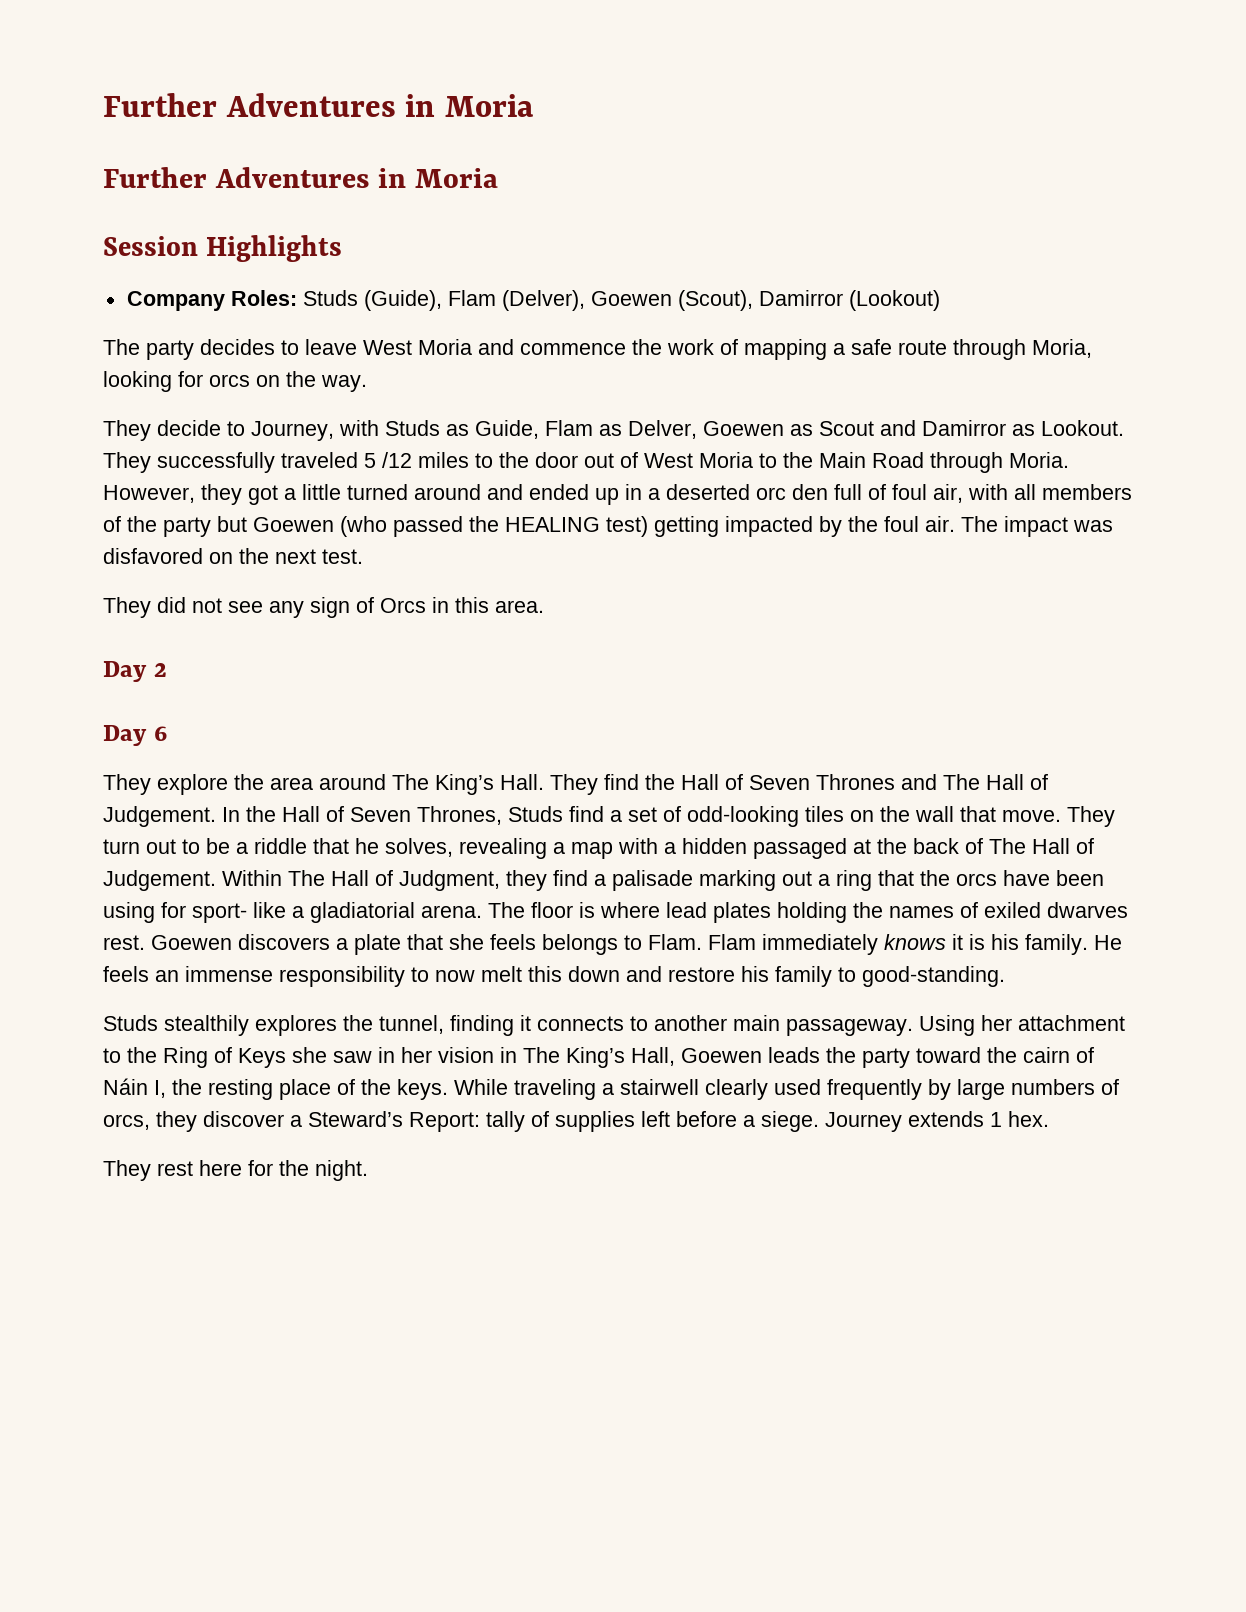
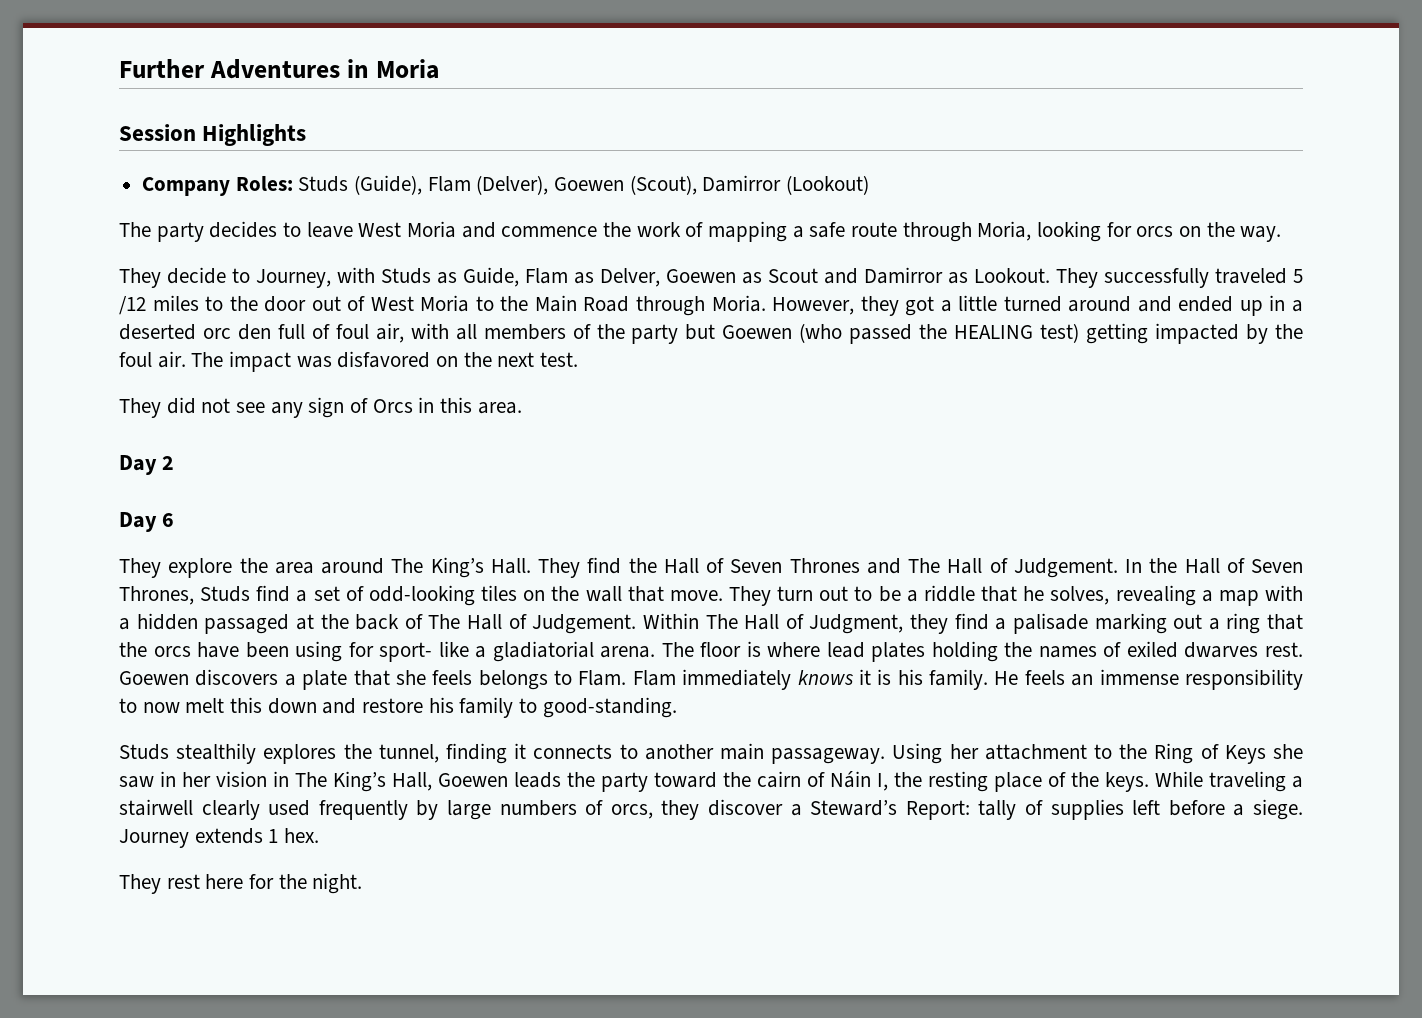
[103,93,533,117] [103,167,498,188] Further Adventures in Moria // Further Adventures in Moria -> [119,59,439,79] Further Adventures in Moria

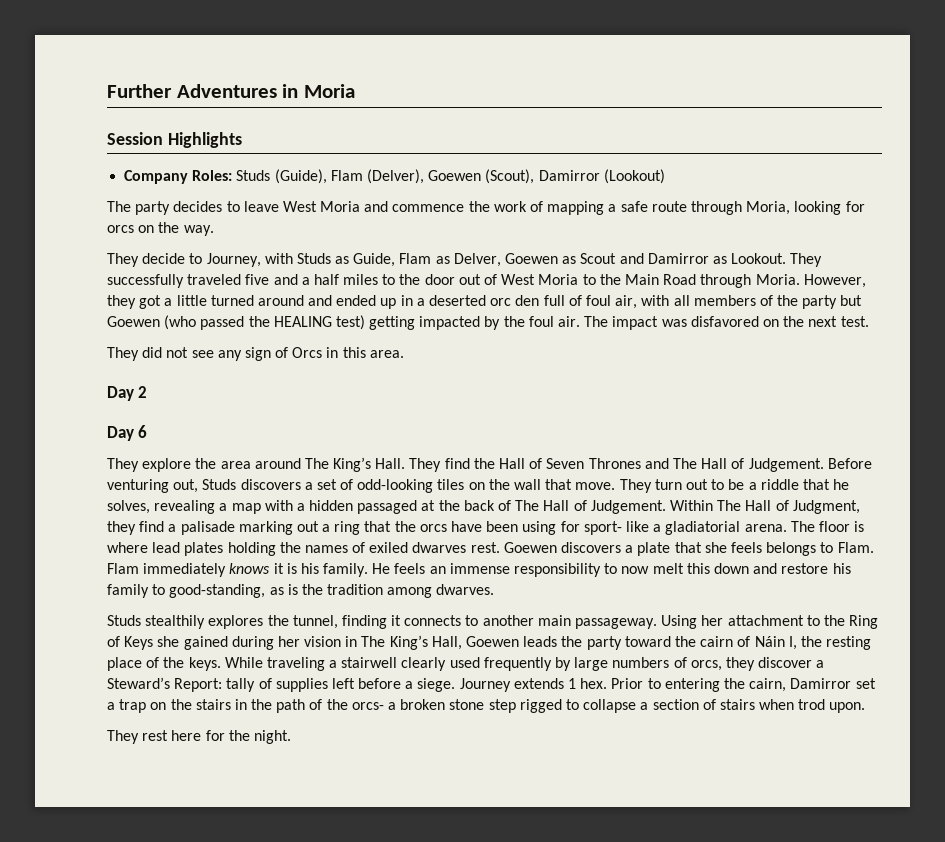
[1293,269,1303,283] [119,296,146,315] 5 /12 -> [245,274,339,285] five and a half
[1125,558,1303,574] [119,585,291,605] In the Hall of Seven Thrones, Studs find -> [827,458,872,469] [107,479,301,493] Before venturing out, Studs discovers
[542,697,677,718] good-standing. -> [169,584,495,598] good-standing, as is the tradition among dwarves.
[119,771,176,788] saw in -> [183,636,274,650] gained during
(320, 835) none -> [611,678,876,692] [107,699,866,713] Prior to entering the cairn, Damirror set a trap on the stairs in the path of the orcs- a broken stone step rigged to collapse a section of stairs when trod upon.

